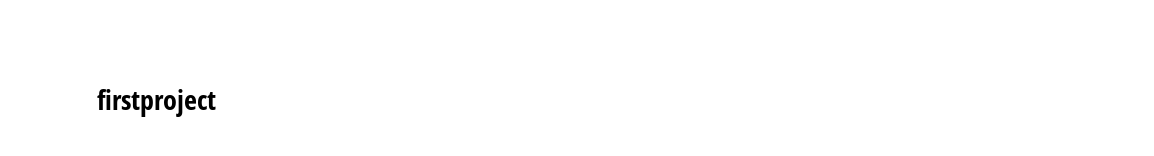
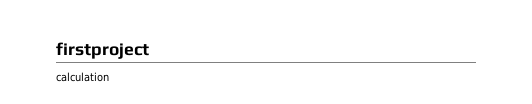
(216, 103) none -> [56,72,109,82] // calculation

